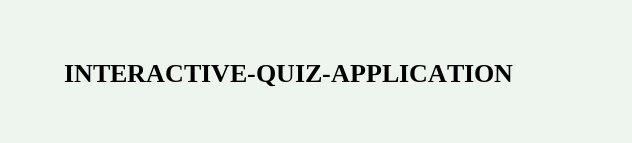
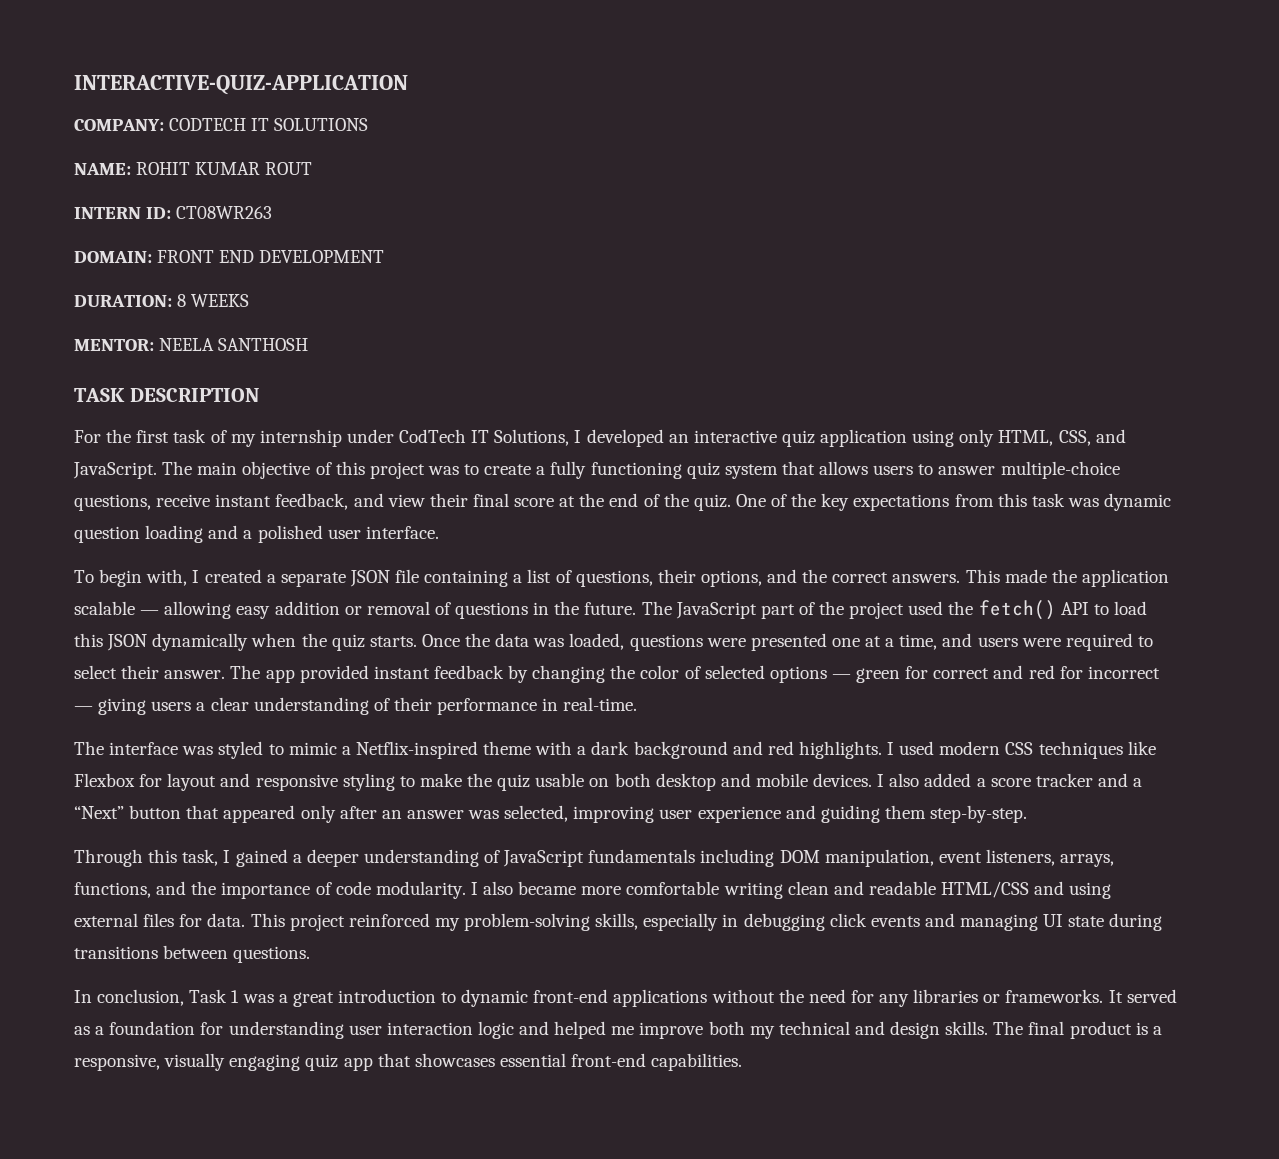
(513, 76) none -> [74,118,369,131] [74,162,313,175] [74,206,273,219] [74,250,385,263] [74,294,250,307] [74,338,309,351] [74,388,259,402] [74,429,1126,447] [73,461,1120,479] [74,493,1172,511] [74,525,439,543] [74,569,1169,587] [74,600,1147,620] [74,633,1153,651] [74,665,1160,683] [74,697,638,715] [74,741,1156,759] [74,773,1143,791] [74,805,1028,823] [74,849,1115,867] [74,881,1112,899] [74,913,1163,931] [74,945,311,963] [74,989,1177,1007] [74,1021,1162,1039] [74,1053,743,1071] // COMPANY: CODTECH IT SOLUTIONS // NAME: ROHIT KUMAR ROUT // INTERN ID: CT08WR263 // DOMAIN: FRONT END DEVELOPMENT // DURATION: 8 WEEKS // MENTOR: NEELA SANTHOSH // TASK DESCRIPTION // For the first task of my internship under CodTech IT Solutions, I developed an interactive quiz application using only HTML, CSS, and JavaScript. The main objective of this project was to create a fully functioning quiz system that allows users to answer multiple-choice questions, receive instant feedback, and view their final score at the end of the quiz. One of the key expectations from this task was dynamic question loading and a polished user interface. // To begin with, I created a separate JSON file containing a list of questions, their options, and the correct answers. This made the application scalable — allowing easy addition or removal of questions in the future. The JavaScript part of the project used the fetch() API to load this JSON dynamically when the quiz starts. Once the data was loaded, questions were presented one at a time, and users were required to select their answer. The app provided instant feedback by changing the color of selected options — green for correct and red for incorrect — giving users a clear understanding of their performance in real-time. // The interface was styled to mimic a Netflix-inspired theme with a dark background and red highlights. I used modern CSS techniques like Flexbox for layout and responsive styling to make the quiz usable on both desktop and mobile devices. I also added a score tracker and a “Next” button that appeared only after an answer was selected, improving user experience and guiding them step-by-step. // Through this task, I gained a deeper understanding of JavaScript fundamentals including DOM manipulation, event listeners, arrays, functions, and the importance of code modularity. I also became more comfortable writing clean and readable HTML/CSS and using external files for data. This project reinforced my problem-solving skills, especially in debugging click events and managing UI state during transitions between questions. // In conclusion, Task 1 was a great introduction to dynamic front-end applications without the need for any libraries or frameworks. It served as a foundation for understanding user interaction logic and helped me improve both my technical and design skills. The final product is a responsive, visually engaging quiz app that showcases essential front-end capabilities.

